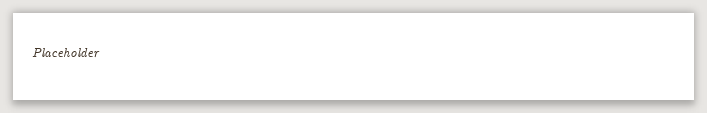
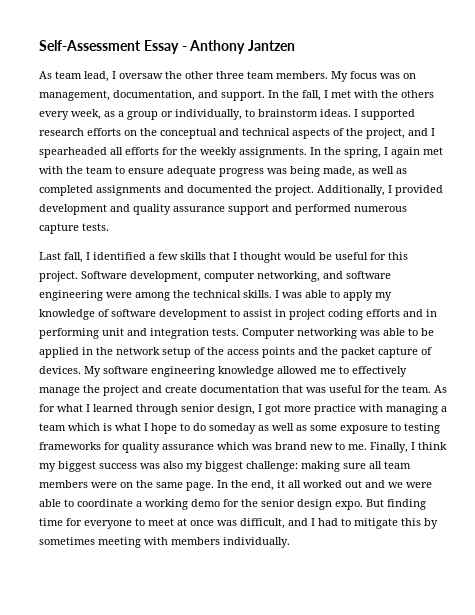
[32,48,100,58] Placeholder -> [39,40,296,54] [39,71,416,82] [39,90,434,101] [39,109,415,120] [39,128,435,139] [39,147,443,158] [39,166,407,177] [39,185,443,196] [39,204,407,215] [39,223,109,234] [39,252,408,263] [39,271,391,282] [39,290,392,301] [39,309,437,320] [39,328,434,339] [39,347,432,358] [39,366,407,377] [39,385,447,396] [39,404,447,415] [39,423,440,434] [39,442,447,453] [39,461,411,472] [39,480,432,491] [39,499,426,510] [39,518,438,529] [39,537,290,548] Self-Assessment Essay - Anthony Jantzen // As team lead, I oversaw the other three team members. My focus was on management, documentation, and support. In the fall, I met with the others every week, as a group or individually, to brainstorm ideas. I supported research efforts on the conceptual and technical aspects of the project, and I spearheaded all efforts for the weekly assignments. In the spring, I again met with the team to ensure adequate progress was being made, as well as completed assignments and documented the project. Additionally, I provided development and quality assurance support and performed numerous capture tests. // Last fall, I identified a few skills that I thought would be useful for this project. Software development, computer networking, and software engineering were among the technical skills. I was able to apply my knowledge of software development to assist in project coding efforts and in performing unit and integration tests. Computer networking was able to be applied in the network setup of the access points and the packet capture of devices. My software engineering knowledge allowed me to effectively manage the project and create documentation that was useful for the team. As for what I learned through senior design, I got more practice with managing a team which is what I hope to do someday as well as some exposure to testing frameworks for quality assurance which was brand new to me. Finally, I think my biggest success was also my biggest challenge: making sure all team members were on the same page. In the end, it all worked out and we were able to coordinate a working demo for the senior design expo. But finding time for everyone to meet at once was difficult, and I had to mitigate this by sometimes meeting with members individually.

